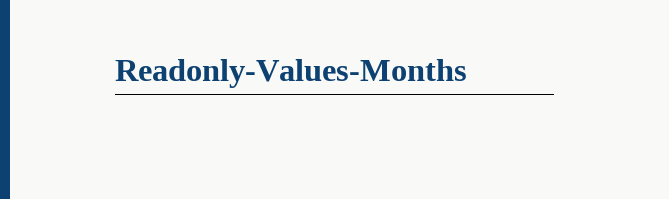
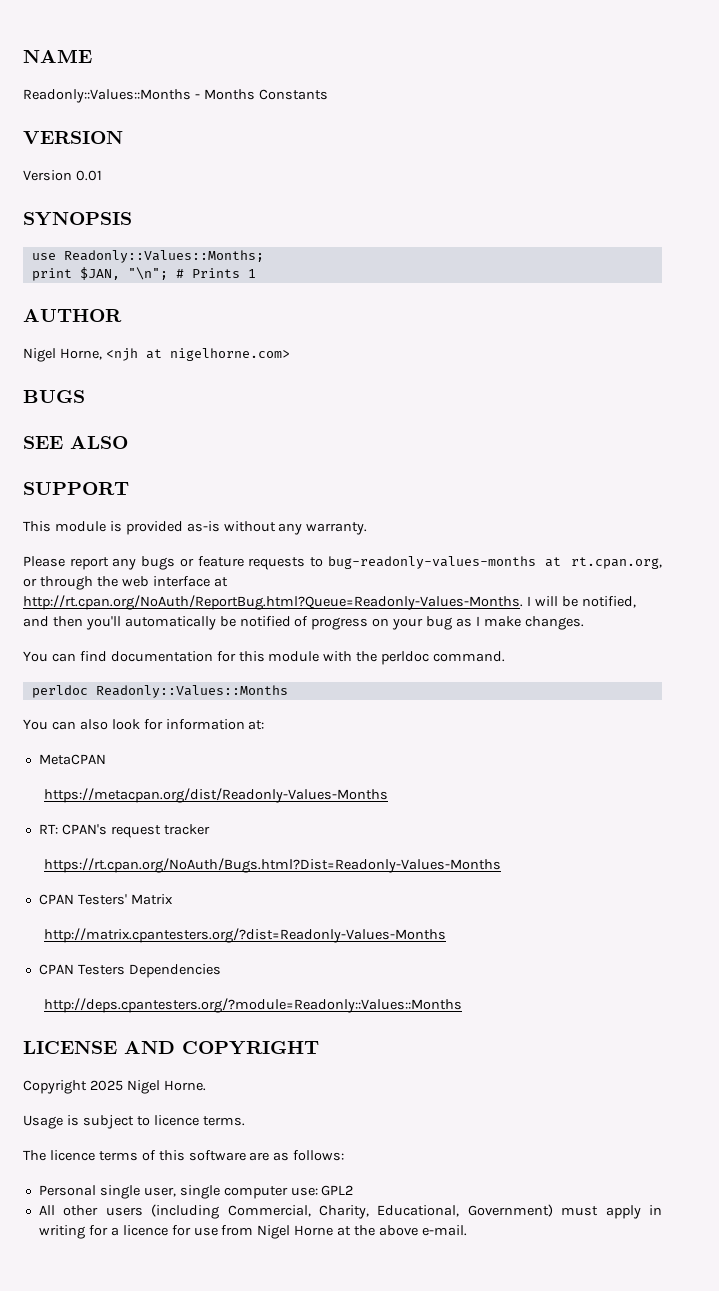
[115,59,467,88] Readonly-Values-Months -> [23,49,92,63] [23,89,328,103] [23,131,123,144] [23,170,102,181] [23,212,132,226] [31,250,264,263] [31,267,256,281] [23,309,122,322] [23,348,290,362] [23,390,85,403] [23,436,128,449] [23,482,129,495] [23,521,368,535] [23,556,662,570] [23,576,228,590] [23,595,636,610] [23,616,584,630] [23,651,506,665] [31,685,288,698] [23,719,265,730] [38,754,106,765] [44,788,389,803] [38,824,210,838] [44,858,502,873] [38,894,173,905] [44,928,447,943] [38,964,221,978] [44,998,463,1013] [23,1041,319,1055] [23,1080,206,1094] [23,1115,245,1129] [23,1150,345,1161] [38,1185,354,1199] [38,1204,662,1219] [38,1225,467,1239] NAME // Readonly::Values::Months - Months Constants // VERSION // Version 0.01 // SYNOPSIS // use Readonly::Values::Months; // print $JAN, "\n"; # Prints 1 // AUTHOR // Nigel Horne, <njh at nigelhorne.com> // BUGS // SEE ALSO // SUPPORT // This module is provided as-is without any warranty. // Please report any bugs or feature requests to bug-readonly-values-months at rt.cpan.org, or through the web interface at http://rt.cpan.org/NoAuth/ReportBug.html?Queue=Readonly-Values-Months. I will be notified, and then you'll automatically be notified of progress on your bug as I make changes. // You can find documentation for this module with the perldoc command. // perldoc Readonly::Values::Months // You can also look for information at: // MetaCPAN // https://metacpan.org/dist/Readonly-Values-Months // RT: CPAN's request tracker // https://rt.cpan.org/NoAuth/Bugs.html?Dist=Readonly-Values-Months // CPAN Testers' Matrix // http://matrix.cpantesters.org/?dist=Readonly-Values-Months // CPAN Testers Dependencies // http://deps.cpantesters.org/?module=Readonly::Values::Months // LICENSE AND COPYRIGHT // Copyright 2025 Nigel Horne. // Usage is subject to licence terms. // The licence terms of this software are as follows: // Personal single user, single computer use: GPL2 // All other users (including Commercial, Charity, Educational, Government) must apply in writing for a licence for use from Nigel Horne at the above e-mail.

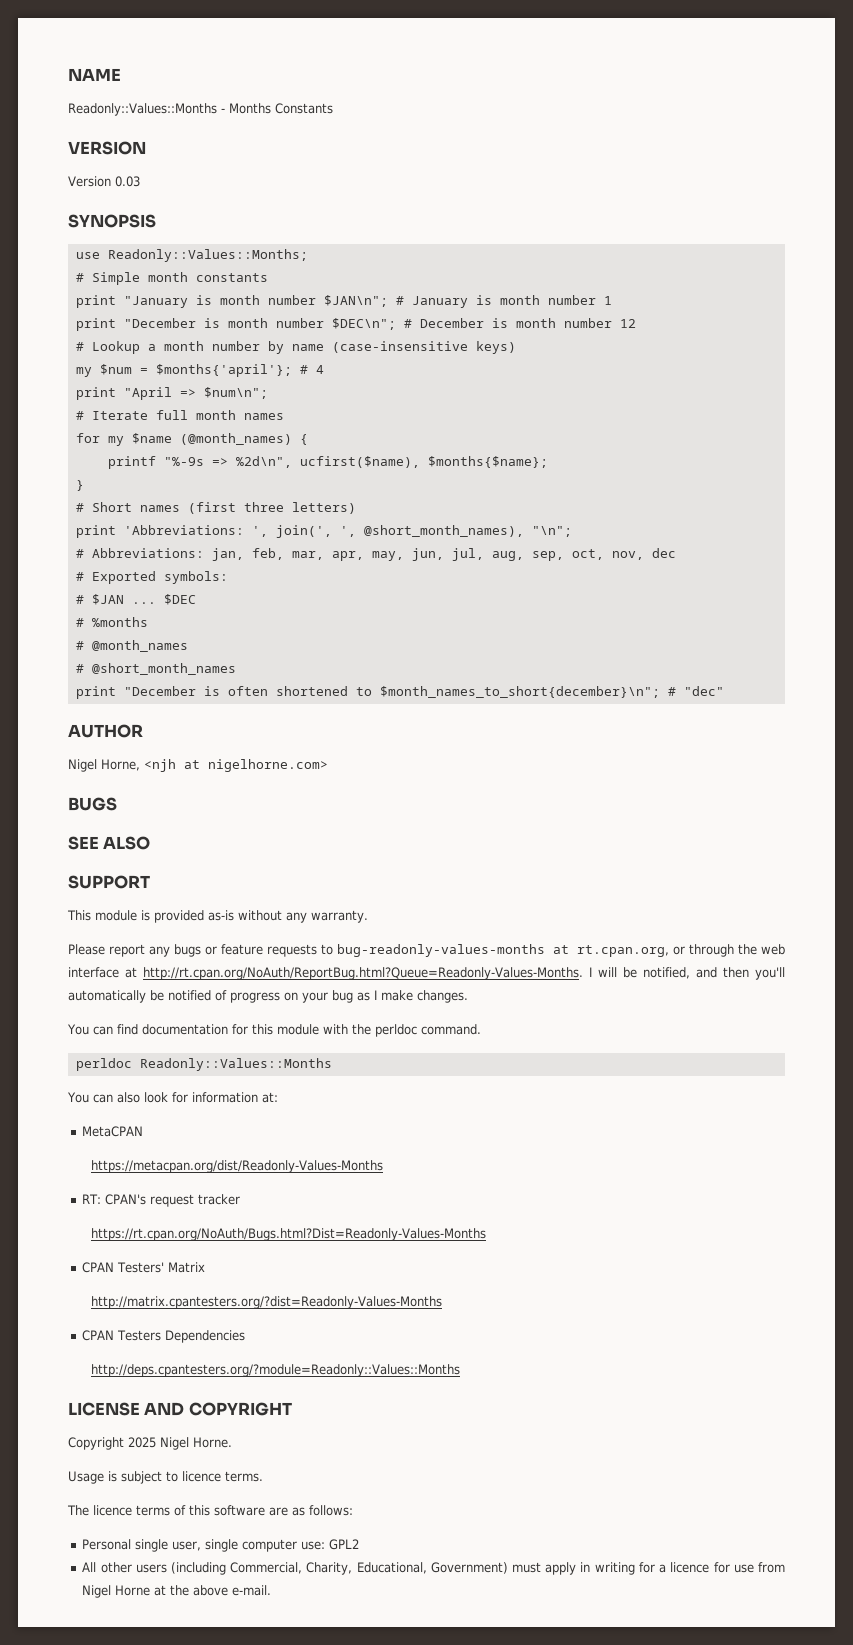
[75,170,102,181] 0.01 -> [114,176,140,187] 0.03
[31,267,256,281] print $JAN, "\n"; # Prints 1 -> [75,272,268,285] [75,295,612,308] [75,318,636,331] [75,341,516,354] [75,364,324,377] [75,387,268,400] [75,410,284,420] [75,433,308,446] [107,456,548,469] [75,480,84,491] [75,502,356,514] [75,525,572,538] [75,548,676,561] [75,571,228,584] [75,594,196,605] [75,617,148,627] [75,640,188,652] [75,663,236,675] [75,686,724,699] # Simple month constants // print "January is month number $JAN\n"; # January is month number 1 // print "December is month number $DEC\n"; # December is month number 12 // # Lookup a month number by name (case-insensitive keys) // my $num = $months{'april'}; # 4 // print "April => $num\n"; // # Iterate full month names // for my $name (@month_names) { // printf "%-9s => %2d\n", ucfirst($name), $months{$name}; // } // # Short names (first three letters) // print 'Abbreviations: ', join(', ', @short_month_names), "\n"; // # Abbreviations: jan, feb, mar, apr, may, jun, jul, aug, sep, oct, nov, dec // # Exported symbols: // # $JAN ... $DEC // # %months // # @month_names // # @short_month_names // print "December is often shortened to $month_names_to_short{december}\n"; # "dec"

